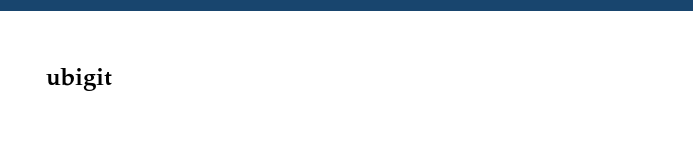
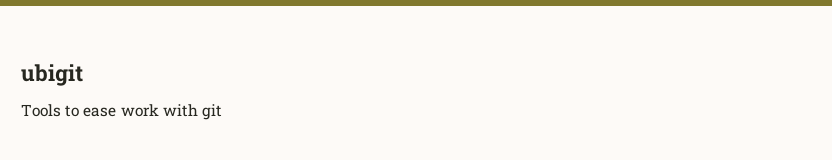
(112, 79) none -> [21,104,222,120] // Tools to ease work with git

